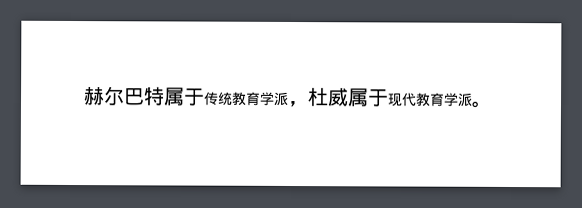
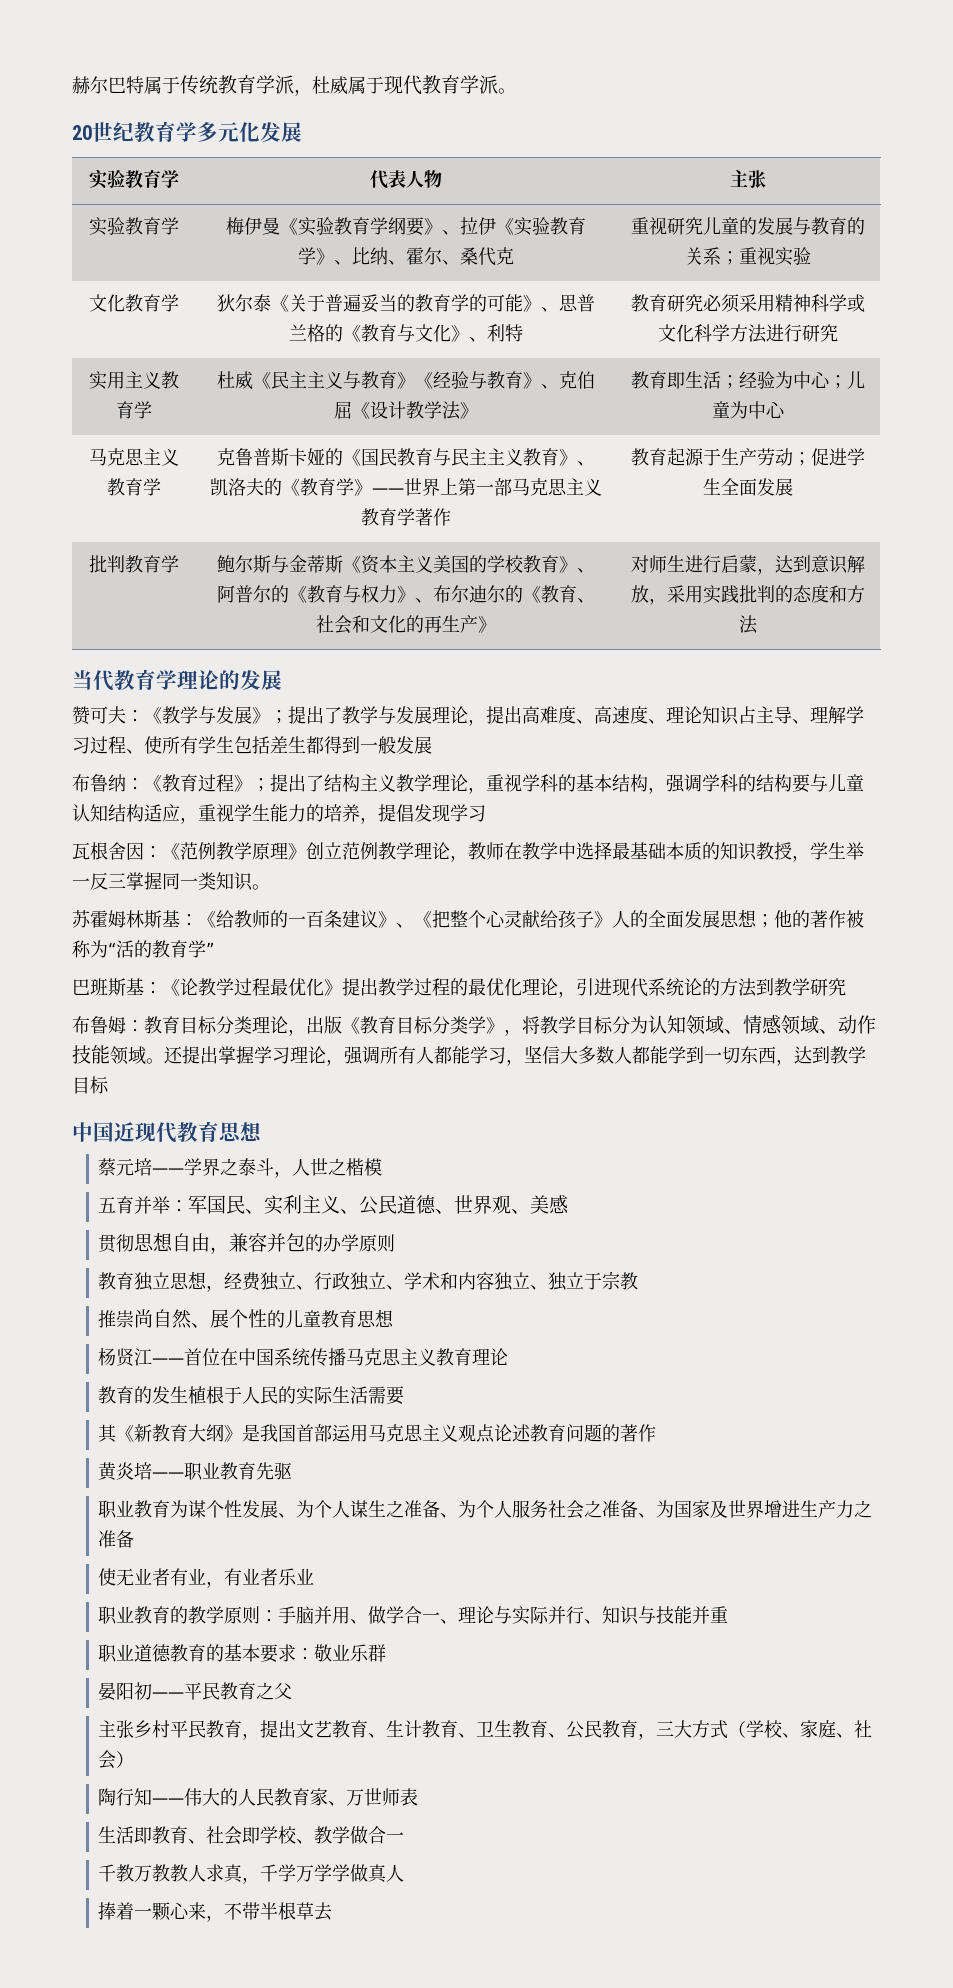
(493, 104) none -> [72,121,302,142] [89,170,179,189] [369,170,442,189] [730,170,766,188] [89,217,179,236] [225,217,586,236] [297,247,514,266] [631,217,865,235] [685,247,811,266] [89,294,179,312] [216,294,595,313] [288,324,523,342] [631,294,865,313] [658,324,838,343] [89,371,179,390] [116,401,152,419] [216,371,595,390] [333,401,478,420] [631,371,865,389] [712,401,785,419] [89,448,179,466] [107,478,161,496] [216,448,595,466] [209,478,602,496] [360,508,451,526] [631,448,865,466] [703,478,793,496] [89,555,179,573] [216,555,595,574] [216,585,595,603] [315,615,496,634] [631,555,865,575] [631,585,865,605] [739,615,758,634] [72,669,282,691] [72,706,864,726] [72,736,432,754] [72,774,864,794] [72,804,486,824] [72,841,864,862] [72,872,270,891] [72,909,864,929] [72,940,214,958] [72,978,846,998] [72,1015,876,1036] [72,1045,866,1066] [72,1076,109,1094] [72,1121,262,1143] [98,1158,383,1178] [98,1195,570,1215] [98,1232,396,1254] [98,1271,639,1292] [98,1309,395,1329] [98,1347,509,1367] [98,1386,405,1405] [98,1424,657,1443] [98,1462,293,1481] [98,1500,873,1519] [98,1530,135,1548] [98,1568,315,1588] [98,1606,729,1625] [98,1644,387,1663] [98,1682,293,1701] [98,1720,873,1740] [98,1750,135,1769] [98,1788,419,1806] [98,1826,405,1845] [98,1864,405,1884] [98,1902,333,1922] // 20世纪教育学多元化发展 // 实验教育学 | 代表人物 | 主张 // 实验教育学 | 梅伊曼《实验教育学纲要》、拉伊《实验教育学》、比纳、霍尔、桑代克 | 重视研究儿童的发展与教育的关系；重视实验 // 文化教育学 | 狄尔泰《关于普遍妥当的教育学的可能》、思普兰格的《教育与文化》、利特 | 教育研究必须采用精神科学或文化科学方法进行研究 // 实用主义教育学 | 杜威《民主主义与教育》《经验与教育》、克伯屈《设计教学法》 | 教育即生活；经验为中心；儿童为中心 // 马克思主义教育学 | 克鲁普斯卡娅的《国民教育与民主主义教育》、凯洛夫的《教育学》——世界上第一部马克思主义教育学著作 | 教育起源于生产劳动；促进学生全面发展 // 批判教育学 | 鲍尔斯与金蒂斯《资本主义美国的学校教育》、阿普尔的《教育与权力》、布尔迪尔的《教育、社会和文化的再生产》 | 对师生进行启蒙，达到意识解放，采用实践批判的态度和方法 // 当代教育学理论的发展 // 赞可夫：《教学与发展》；提出了教学与发展理论，提出高难度、高速度、理论知识占主导、理解学习过程、使所有学生包括差生都得到一般发展 // 布鲁纳：《教育过程》；提出了结构主义教学理论，重视学科的基本结构，强调学科的结构要与儿童认知结构适应，重视学生能力的培养，提倡发现学习 // 瓦根舍因：《范例教学原理》创立范例教学理论，教师在教学中选择最基础本质的知识教授，学生举一反三掌握同一类知识。 // 苏霍姆林斯基：《给教师的一百条建议》、《把整个心灵献给孩子》人的全面发展思想；他的著作被称为“活的教育学” // 巴班斯基：《论教学过程最优化》提出教学过程的最优化理论，引进现代系统论的方法到教学研究 // 布鲁姆：教育目标分类理论，出版《教育目标分类学》，将教学目标分为认知领域、情感领域、动作技能领域。还提出掌握学习理论，强调所有人都能学习，坚信大多数人都能学到一切东西，达到教学目标 // 中国近现代教育思想 // 蔡元培——学界之泰斗，人世之楷模 // 五育并举：军国民、实利主义、公民道德、世界观、美感 // 贯彻思想自由，兼容并包的办学原则 // 教育独立思想，经费独立、行政独立、学术和内容独立、独立于宗教 // 推崇尚自然、展个性的儿童教育思想 // 杨贤江——首位在中国系统传播马克思主义教育理论 // 教育的发生植根于人民的实际生活需要 // 其《新教育大纲》是我国首部运用马克思主义观点论述教育问题的著作 // 黄炎培——职业教育先驱 // 职业教育为谋个性发展、为个人谋生之准备、为个人服务社会之准备、为国家及世界增进生产力之准备 // 使无业者有业，有业者乐业 // 职业教育的教学原则：手脑并用、做学合一、理论与实际并行、知识与技能并重 // 职业道德教育的基本要求：敬业乐群 // 晏阳初——平民教育之父 // 主张乡村平民教育，提出文艺教育、生计教育、卫生教育、公民教育，三大方式（学校、家庭、社会） // 陶行知——伟大的人民教育家、万世师表 // 生活即教育、社会即学校、教学做合一 // 千教万教教人求真，千学万学学做真人 // 捧着一颗心来，不带半根草去

